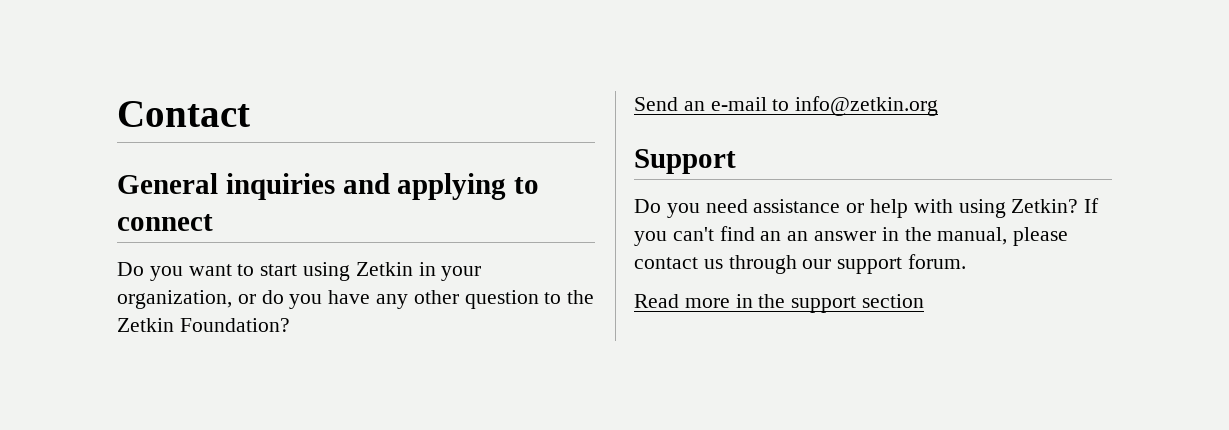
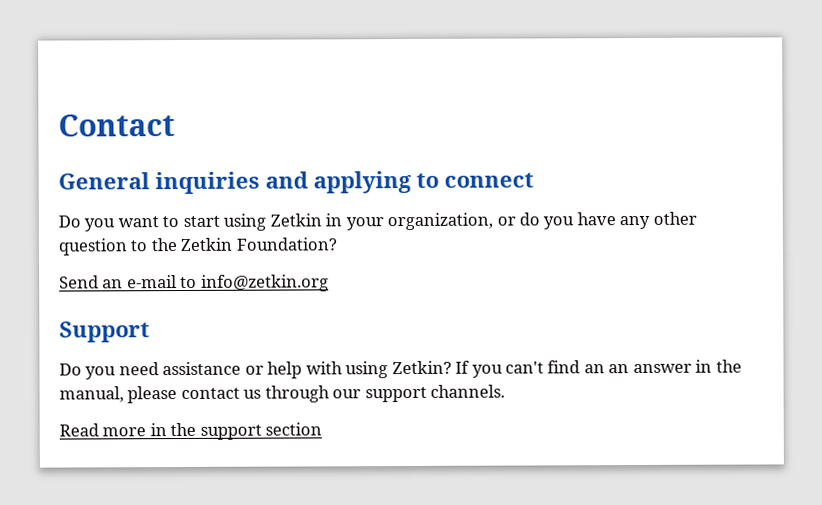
[908,254,967,269] forum. -> [430,384,506,398] channels.

